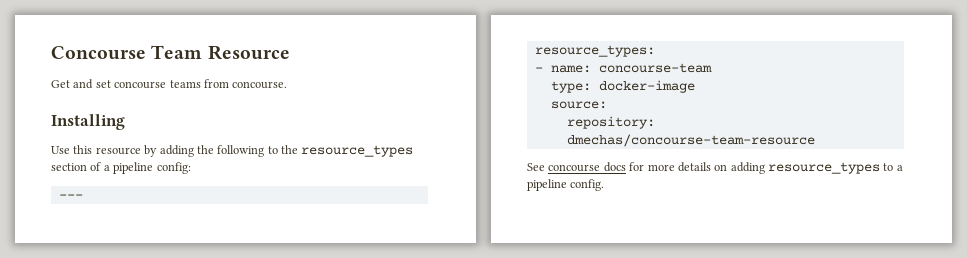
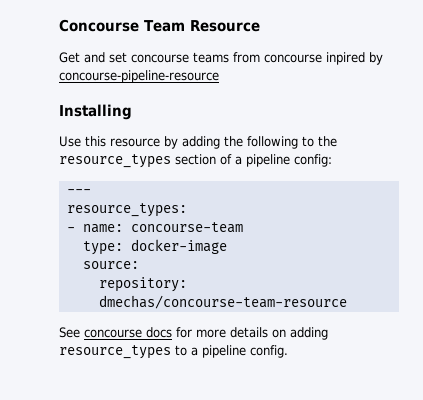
[232,81,288,89] concourse. -> [264,52,383,65] [59,70,219,83] concourse inpired by concourse-pipeline-resource

